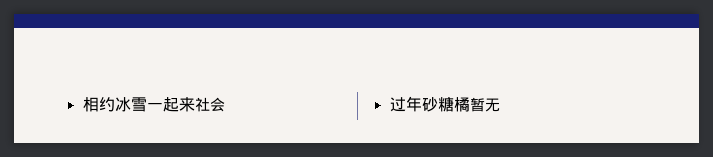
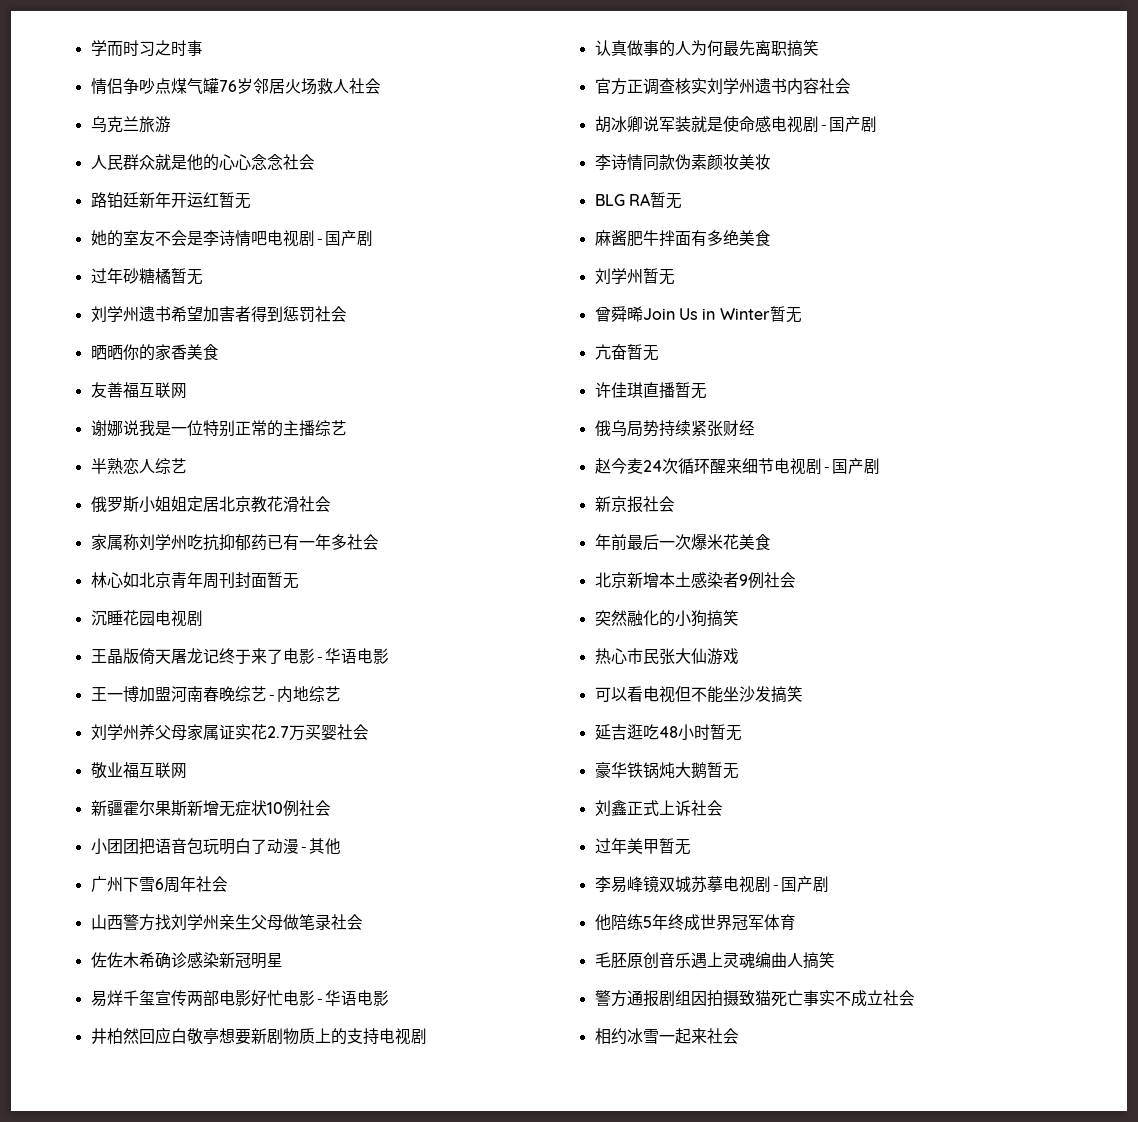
(82, 104) none -> [90,40,203,57] [90,78,381,95] [90,116,171,133] [90,154,315,171] [90,192,251,209] [90,230,373,247] [90,268,203,285] [90,306,347,323] [90,344,219,361] [90,382,187,399] [90,420,347,437] [90,458,187,475] [90,496,331,513] [90,534,379,551] [90,572,299,589] [90,610,203,627] [90,648,389,664] [90,686,341,703] [90,724,369,741] [90,762,187,779] [90,800,331,817] [90,838,341,855] [90,876,228,893] [90,914,363,931] [90,952,283,969] [90,990,389,1007] [90,1027,427,1045] [594,40,819,57] [594,78,851,95] [594,116,877,133] [594,154,771,171] [594,192,682,209] [594,230,771,247] [594,268,675,285] [594,306,802,323] [594,344,659,361] [594,382,707,399] [594,420,755,437] [594,458,880,475] [594,496,675,513] [594,534,771,551] [594,572,796,589] [594,610,739,627] [594,648,739,665] [594,686,803,703] [594,724,742,741] [594,762,739,779] [594,800,723,816] [594,838,691,855] [594,875,829,893] [594,914,796,931] [594,952,835,969] [594,990,915,1007] 学而时习之时事 // 情侣争吵点煤气罐76岁邻居火场救人社会 // 乌克兰旅游 // 人民群众就是他的心心念念社会 // 路铂廷新年开运红暂无 // 她的室友不会是李诗情吧电视剧-国产剧 // 过年砂糖橘暂无 // 刘学州遗书希望加害者得到惩罚社会 // 晒晒你的家香美食 // 友善福互联网 // 谢娜说我是一位特别正常的主播综艺 // 半熟恋人综艺 // 俄罗斯小姐姐定居北京教花滑社会 // 家属称刘学州吃抗抑郁药已有一年多社会 // 林心如北京青年周刊封面暂无 // 沉睡花园电视剧 // 王晶版倚天屠龙记终于来了电影-华语电影 // 王一博加盟河南春晚综艺-内地综艺 // 刘学州养父母家属证实花2.7万买婴社会 // 敬业福互联网 // 新疆霍尔果斯新增无症状10例社会 // 小团团把语音包玩明白了动漫-其他 // 广州下雪6周年社会 // 山西警方找刘学州亲生父母做笔录社会 // 佐佐木希确诊感染新冠明星 // 易烊千玺宣传两部电影好忙电影-华语电影 // 井柏然回应白敬亭想要新剧物质上的支持电视剧 // 认真做事的人为何最先离职搞笑 // 官方正调查核实刘学州遗书内容社会 // 胡冰卿说军装就是使命感电视剧-国产剧 // 李诗情同款伪素颜妆美妆 // BLG RA暂无 // 麻酱肥牛拌面有多绝美食 // 刘学州暂无 // 曾舜晞Join Us in Winter暂无 // 亢奋暂无 // 许佳琪直播暂无 // 俄乌局势持续紧张财经 // 赵今麦24次循环醒来细节电视剧-国产剧 // 新京报社会 // 年前最后一次爆米花美食 // 北京新增本土感染者9例社会 // 突然融化的小狗搞笑 // 热心市民张大仙游戏 // 可以看电视但不能坐沙发搞笑 // 延吉逛吃48小时暂无 // 豪华铁锅炖大鹅暂无 // 刘鑫正式上诉社会 // 过年美甲暂无 // 李易峰镜双城苏摹电视剧-国产剧 // 他陪练5年终成世界冠军体育 // 毛胚原创音乐遇上灵魂编曲人搞笑 // 警方通报剧组因拍摄致猫死亡事实不成立社会 //
[389,96,500,112] // 过年砂糖橘暂无 -> (739, 1036) none

